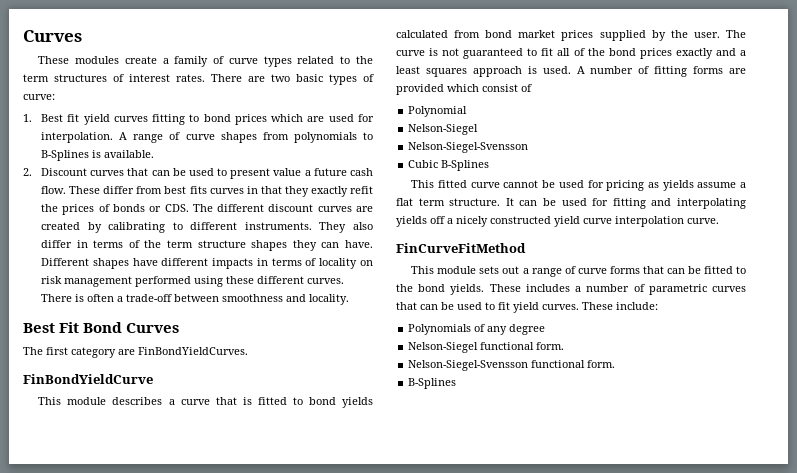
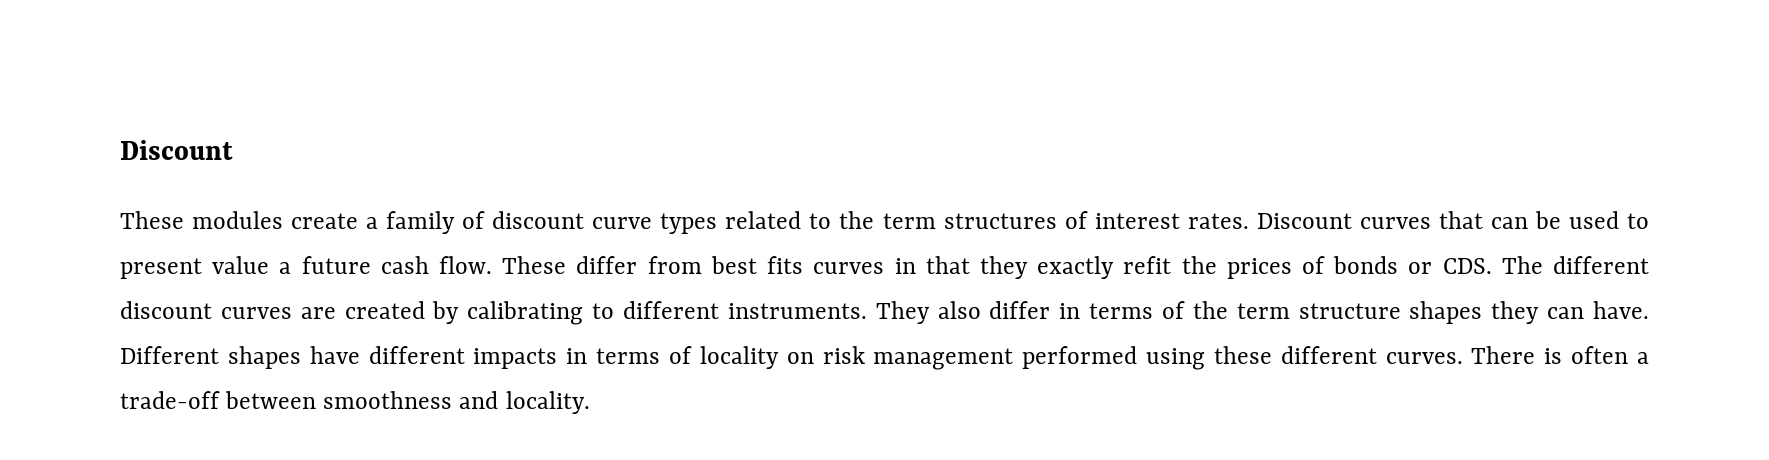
[23,30,82,42] Curves -> [120,140,233,160] Discount
(225, 60) none -> [492,211,585,229] discount
[211,74,374,85] [23,94,55,100] [23,114,374,125] [41,132,373,143] [41,150,155,161] [23,168,32,176] There are two basic types of curve: // 1. Best fit yield curves fitting to bond prices which are used for interpolation. A range of curve shapes from polynomials to B-Splines is available. // 2. -> (1249, 221) none
[23,322,180,333] [23,347,248,358] [23,374,153,384] [38,397,373,408] [396,30,746,41] [396,48,746,59] [396,66,746,77] [396,84,532,95] [408,106,468,117] [408,124,479,135] [408,142,529,153] [408,160,490,171] [411,180,746,191] [396,198,746,209] [396,216,719,227] [396,243,526,253] [411,266,747,277] [396,284,746,295] [396,302,658,313] [408,324,546,335] [408,342,565,353] [408,360,616,371] [408,378,457,389] // Best Fit Bond Curves // The first category are FinBondYieldCurves. // FinBondYieldCurve // This module describes a curve that is fitted to bond yields calculated from bond market prices supplied by the user. The curve is not guaranteed to fit all of the bond prices exactly and a least squares approach is used. A number of fitting forms are provided which consist of // Polynomial // Nelson-Siegel // Nelson-Siegel-Svensson // Cubic B-Splines // This fitted curve cannot be used for pricing as yields assume a flat term structure. It can be used for fitting and interpolating yields off a nicely constructed yield curve interpolation curve. // FinCurveFitMethod // This module sets out a range of curve forms that can be fitted to the bond yields. These includes a number of parametric curves that can be used to fit yield curves. These include: // Polynomials of any degree // Nelson-Siegel functional form. // Nelson-Siegel-Svensson functional form. // B-Splines -> (590, 402) none

